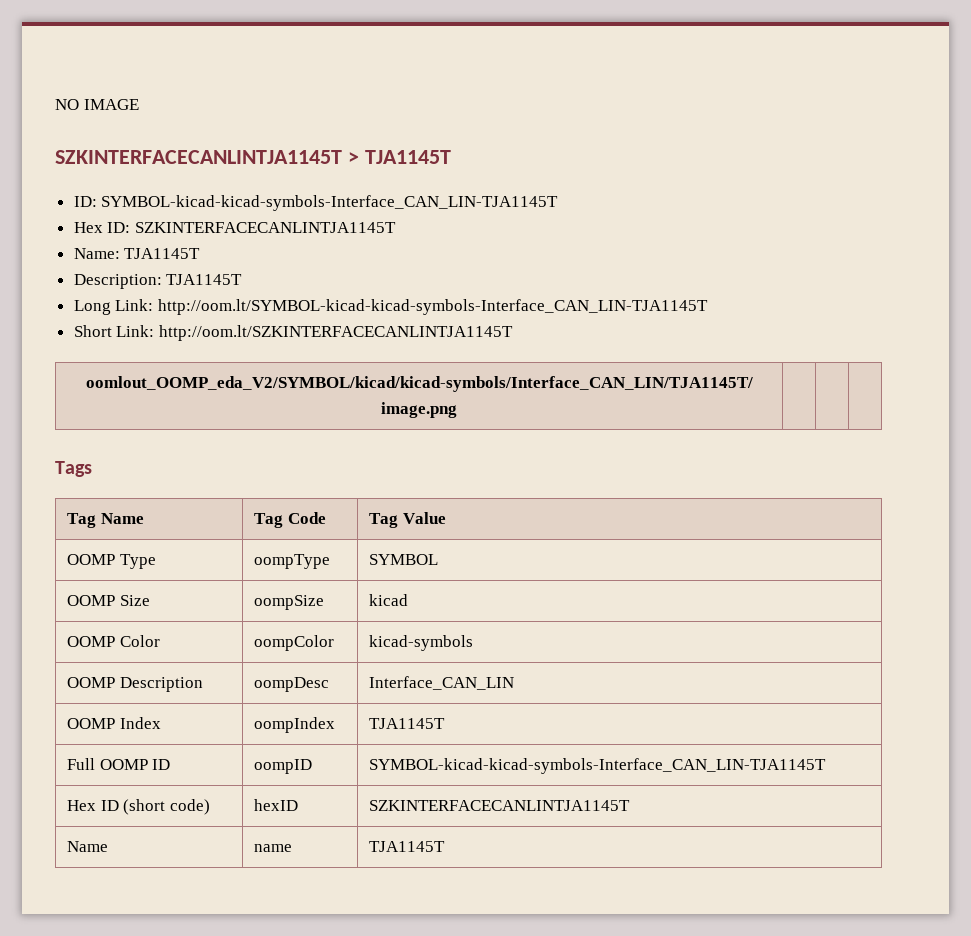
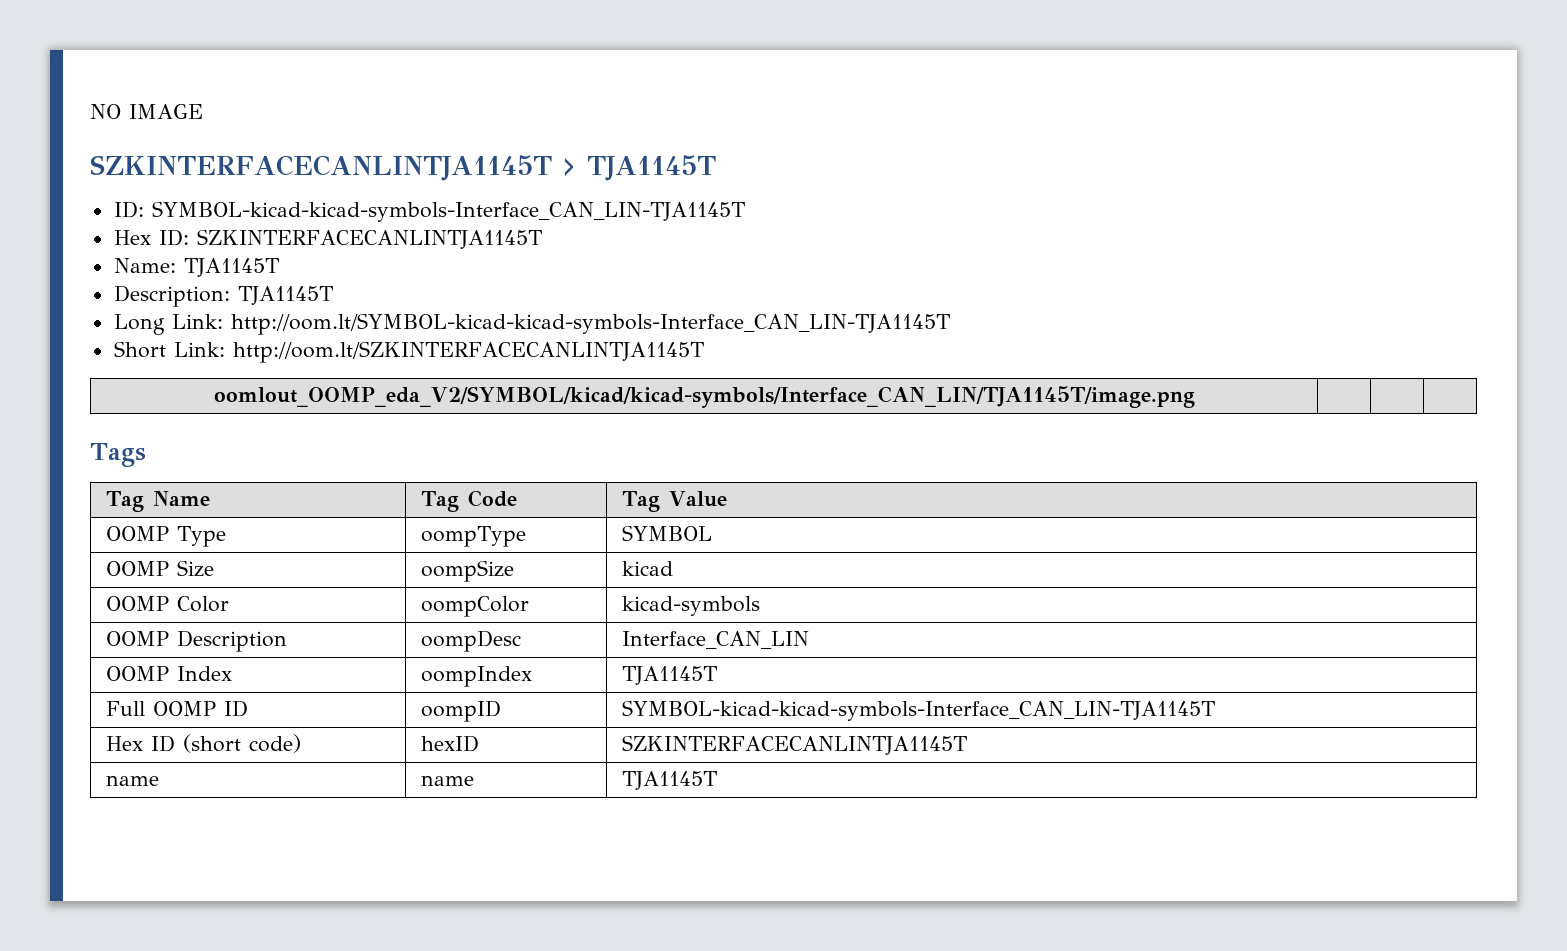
[67,841,109,852] Name -> [106,775,160,786] name

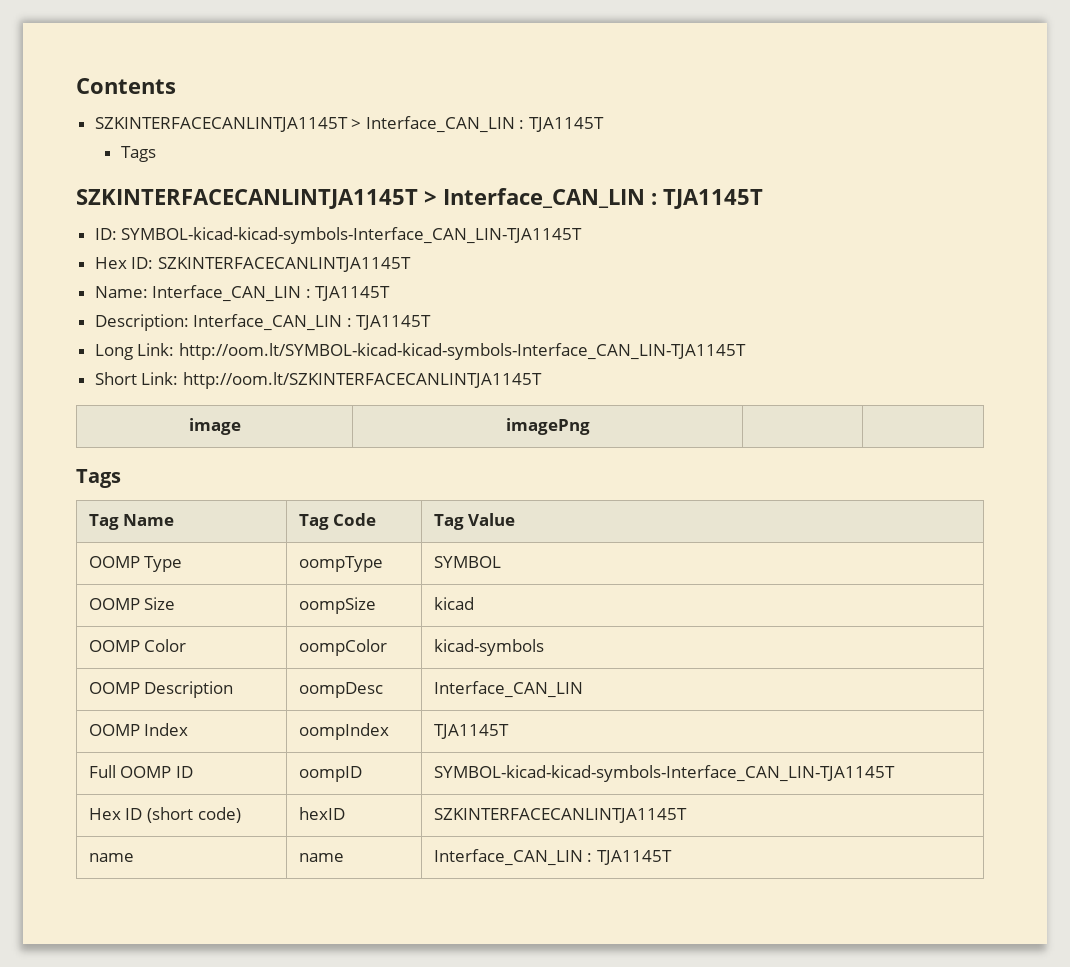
[90,104,203,119] [90,155,576,181] NO IMAGE // SZKINTERFACECANLINTJA1145T > -> [76,78,176,94] [94,116,605,133] [120,146,156,162] [76,188,657,209] Contents // SZKINTERFACECANLINTJA1145T > Interface_CAN_LIN : TJA1145T // Tags // SZKINTERFACECANLINTJA1145T > Interface_CAN_LIN :
(176, 265) none -> [152,285,311,302] Interface_CAN_LIN :
(230, 296) none -> [193,314,352,331] Interface_CAN_LIN :
[213,386,1195,408] oomlout_OOMP_eda_V2/SYMBOL/kicad/kicad-symbols/Interface_CAN_LIN/TJA1145T/image.png | -> [188,418,241,435] [505,418,590,435] image | imagePng
(475, 780) none -> [433,849,593,866] Interface_CAN_LIN :

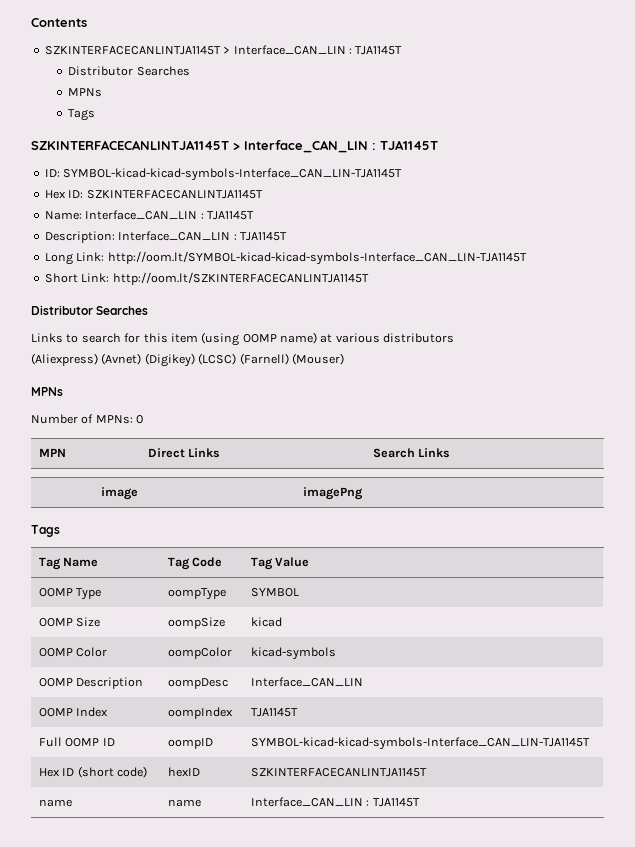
(605, 124) none -> [68,66,190,76] [68,88,103,97] // Distributor Searches // MPNs
(542, 380) none -> [31,305,149,315] [31,332,455,346] [31,353,344,367] [31,387,63,396] [31,414,144,424] [39,448,67,457] [148,448,221,458] [373,448,451,458] // Distributor Searches // Links to search for this item (using OOMP name) at various distributors // (Aliexpress) (Avnet) (Digikey) (LCSC) (Farnell) (Mouser) // MPNs // Number of MPNs: 0 // MPN | Direct Links | Search Links

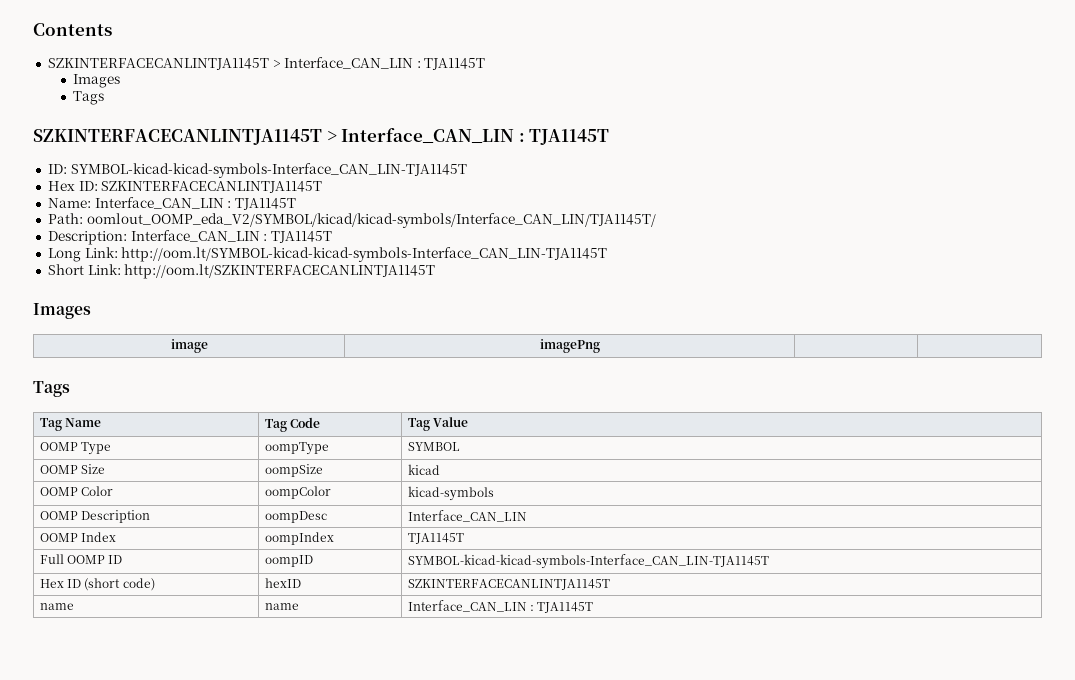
[68,66,190,76] [68,88,103,97] Distributor Searches // MPNs -> [72,74,120,88] Images
(254, 215) none -> [47,213,656,228] // Path: oomlout_OOMP_eda_V2/SYMBOL/kicad/kicad-symbols/Interface_CAN_LIN/TJA1145T/
[31,305,149,315] [31,332,455,346] [31,353,344,367] [31,387,63,396] [31,414,144,424] [39,448,67,457] [148,448,221,458] [373,448,451,458] Distributor Searches // Links to search for this item (using OOMP name) at various distributors // (Aliexpress) (Avnet) (Digikey) (LCSC) (Farnell) (Mouser) // MPNs // Number of MPNs: 0 // MPN | Direct Links | Search Links -> [33,303,91,319] Images

